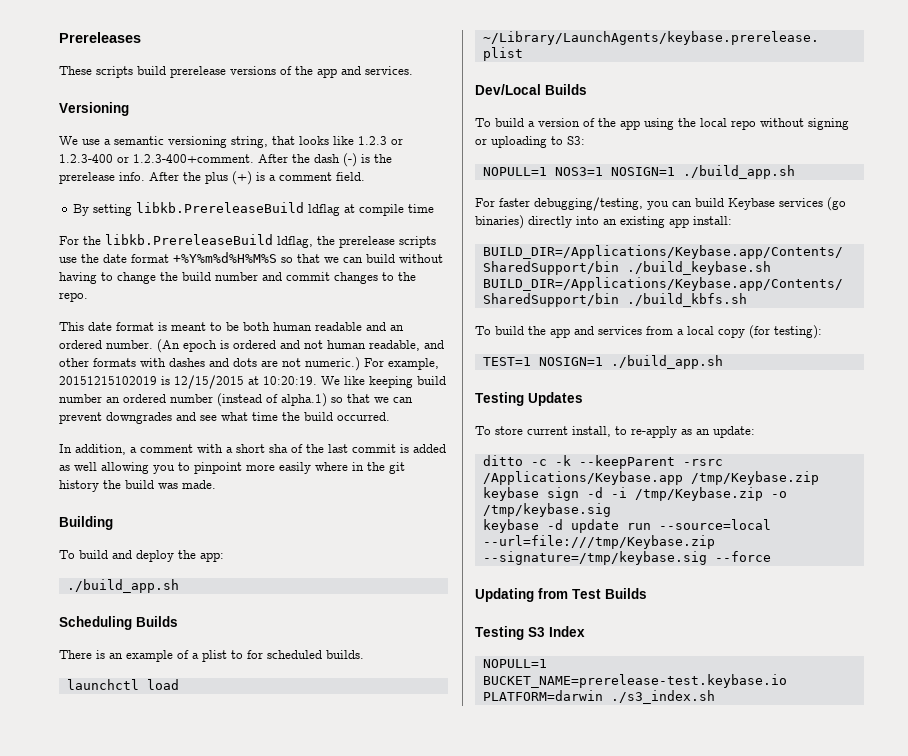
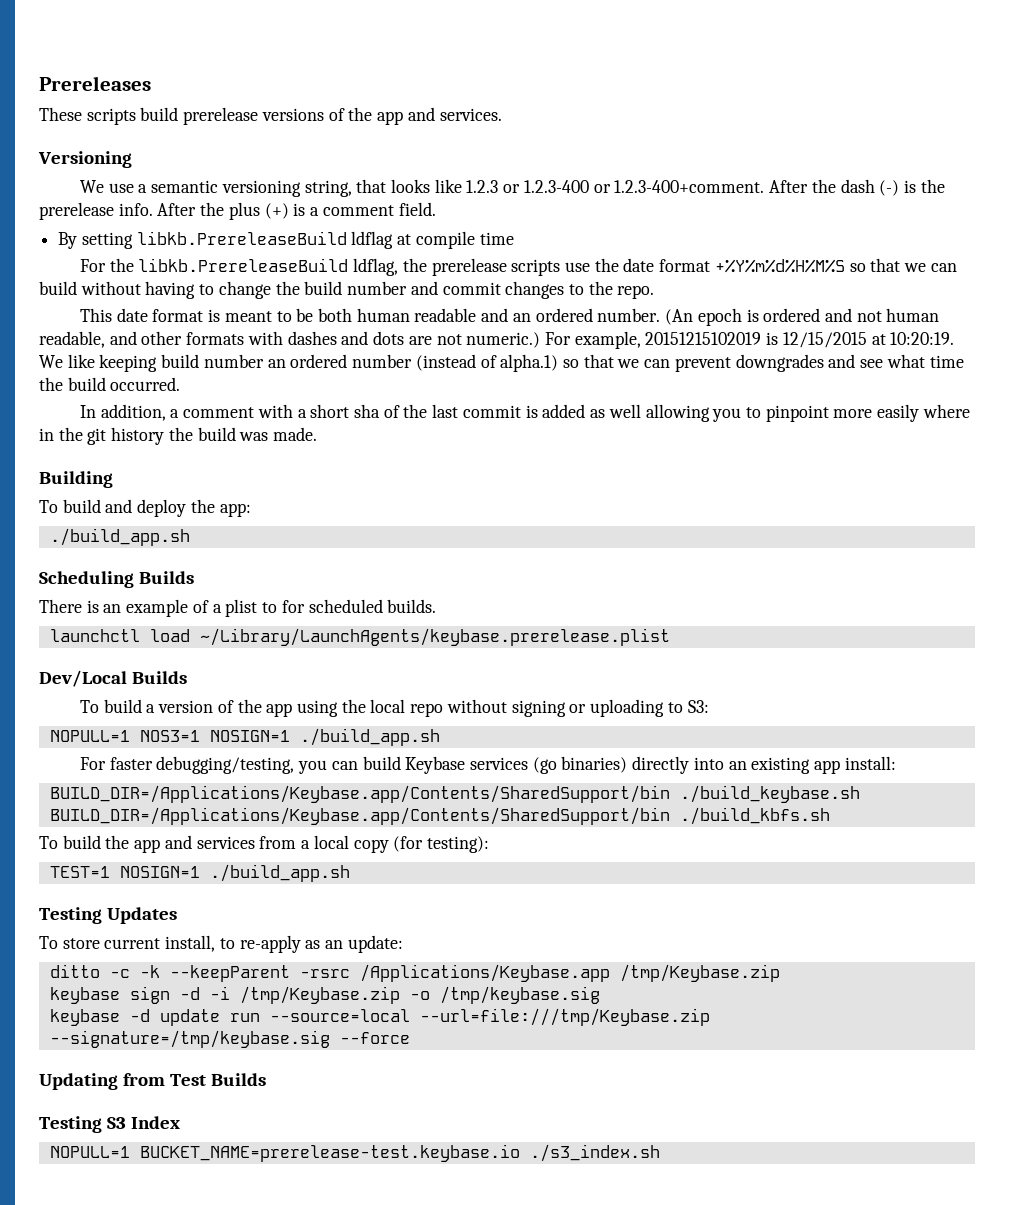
[482,690,603,701] PLATFORM=darwin -> (520, 1153) none

